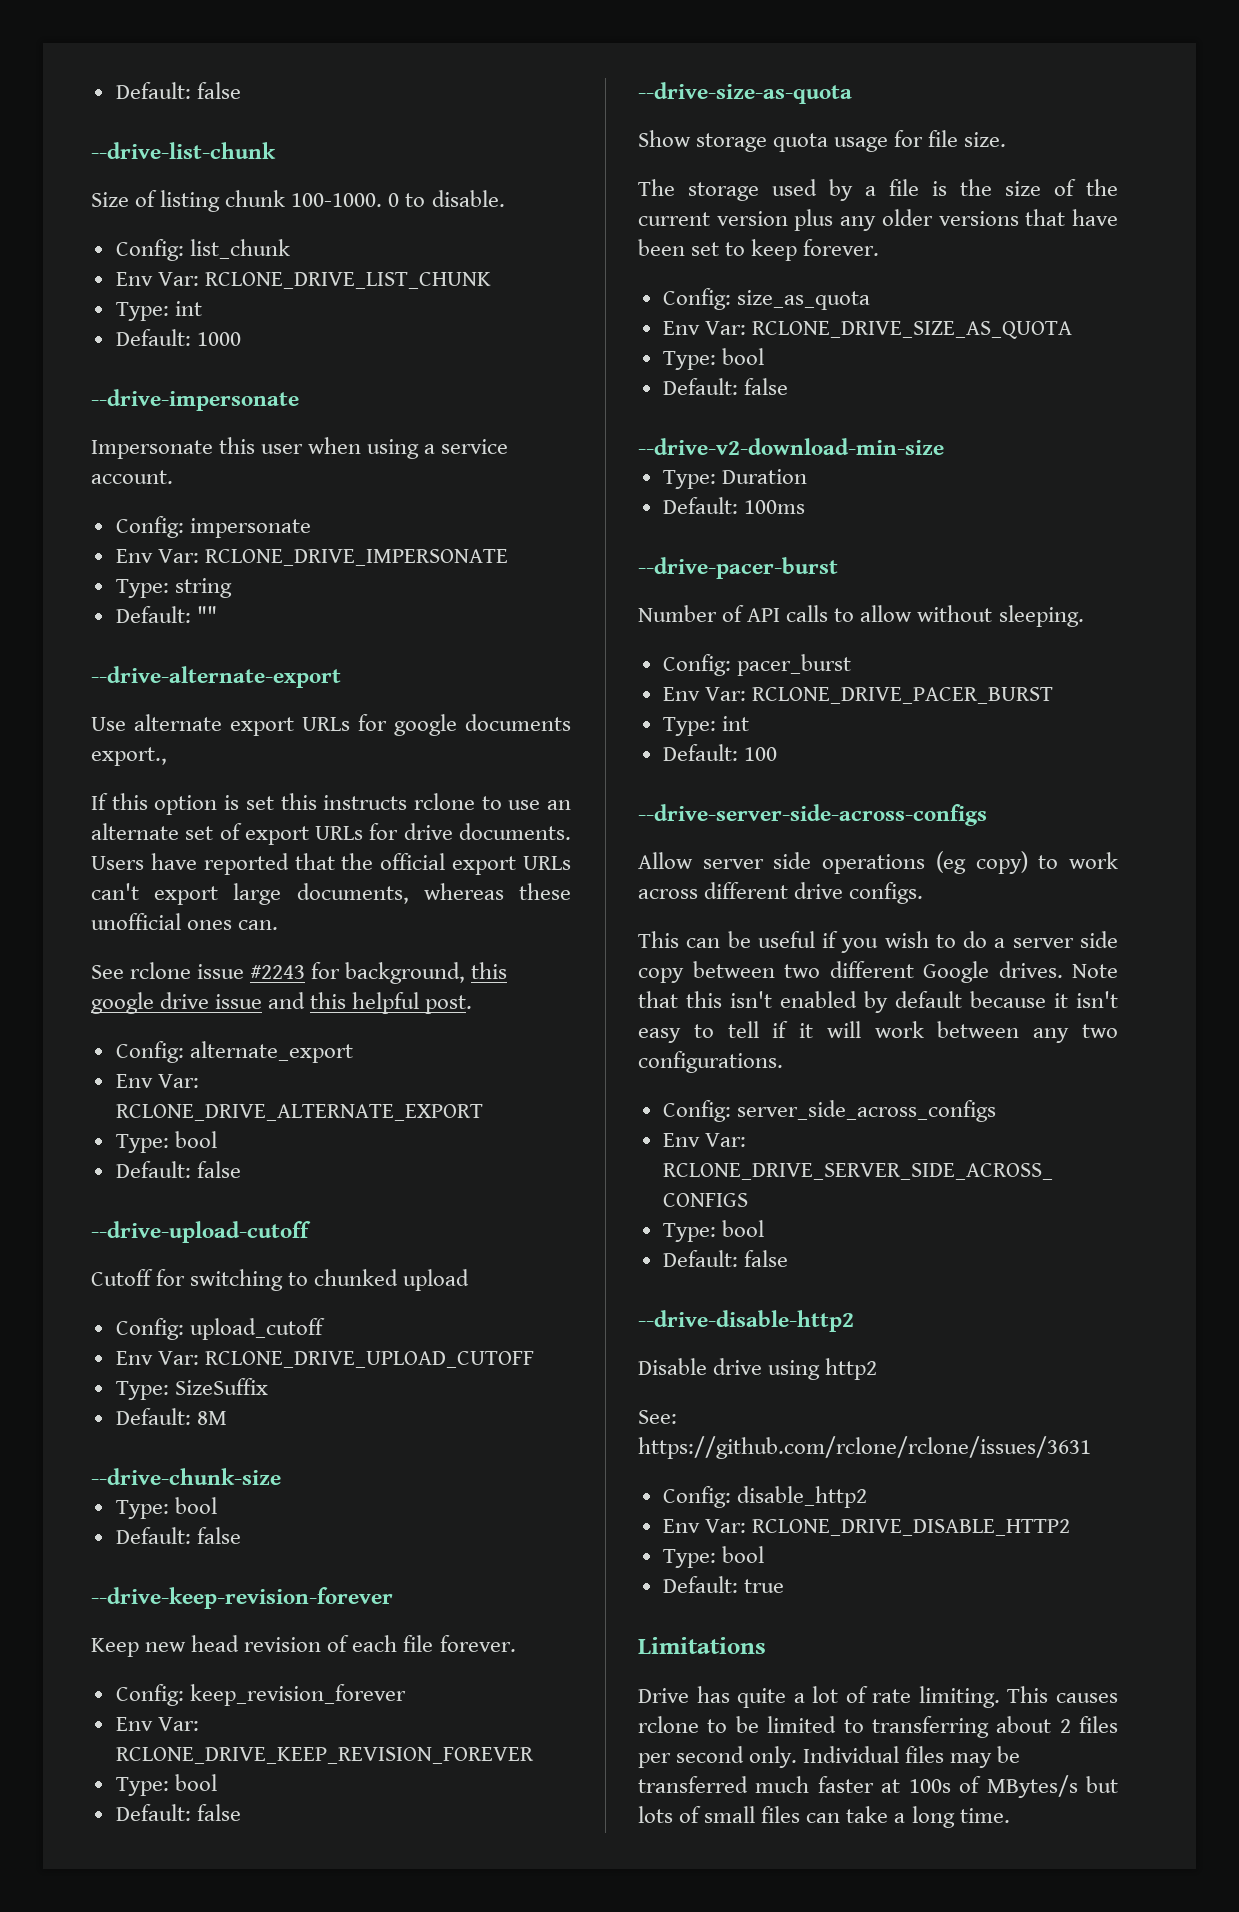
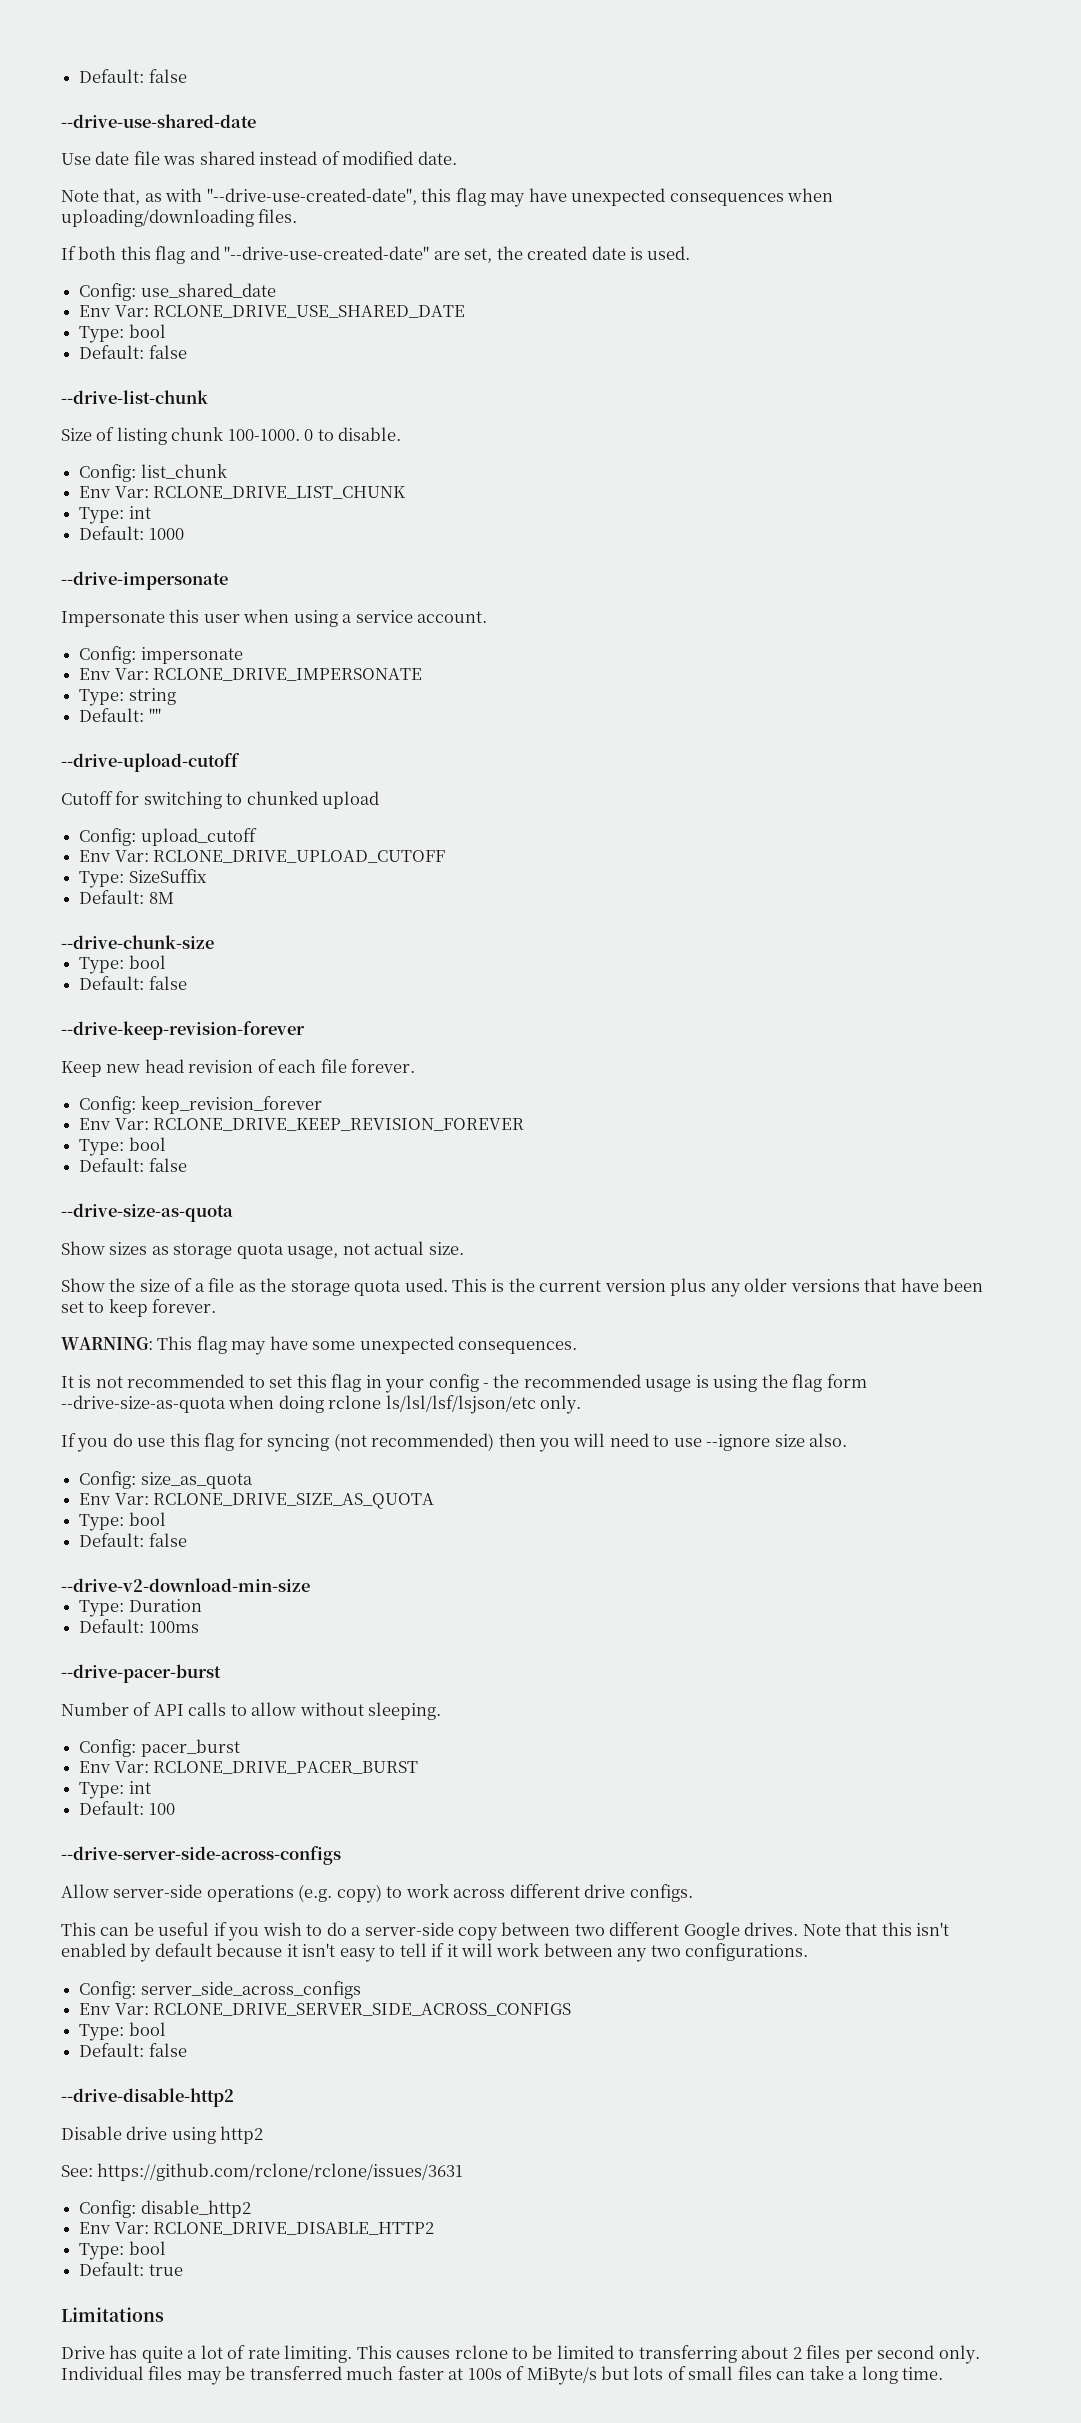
[115,82,241,99] Default: false -> [79,69,187,83] [61,114,256,128] [61,151,457,165] [61,188,834,207] [61,209,298,227] [61,246,691,264] [79,283,276,301] [79,305,466,318] [79,324,166,343] [79,345,187,359] Default: false // --drive-use-shared-date // Use date file was shared instead of modified date. // Note that, as with "--drive-use-created-date", this flag may have unexpected consequences when uploading/downloading files. // If both this flag and "--drive-use-created-date" are set, the created date is used. // Config: use_shared_date // Env Var: RCLONE_DRIVE_USE_SHARED_DATE // Type: bool // Default: false
[91,666,341,688] [91,714,571,736] [91,747,167,766] [91,793,571,815] [91,823,571,845] [91,853,571,875] [91,883,571,905] [91,913,279,930] [91,962,508,984] [91,992,473,1014] [115,1041,353,1063] [115,1074,199,1088] [115,1104,483,1121] [115,1131,217,1153] [115,1161,241,1178] // --drive-alternate-export // Use alternate export URLs for google documents export., // If this option is set this instructs rclone to use an alternate set of export URLs for drive documents. Users have reported that the official export URLs can't export large documents, whereas these unofficial ones can. // See rclone issue #2243 for background, this google drive issue and this helpful post. // Config: alternate_export // Env Var: RCLONE_DRIVE_ALTERNATE_EXPORT // Type: bool // Default: false -> (161, 715) none
[696,130,1007,152] [638,179,1076,201] storage quota usage for file size. // The storage used by a file is the size of -> [109,1241,464,1259] [61,1278,505,1296] sizes as storage quota usage, not actual size. // Show the size of a file as the storage quota used. This is
(880, 247) none -> [61,1336,578,1355] [61,1374,867,1393] [61,1395,582,1414] [61,1433,848,1452] // WARNING: This flag may have some unexpected consequences. // It is not recommended to set this flag in your config - the recommended usage is using the flag form --drive-size-as-quota when doing rclone ls/lsl/lsf/lsjson/etc only. // If you do use this flag for syncing (not recommended) then you will need to use --ignore size also.
[702,851,966,874] server side operations (eg -> [113,1884,333,1902] server-side operations (e.g.
[1012,931,1118,948] server side -> [364,1922,454,1936] server-side
[986,1775,1078,1798] MBytes/s -> [526,2367,597,2385] MiByte/s

